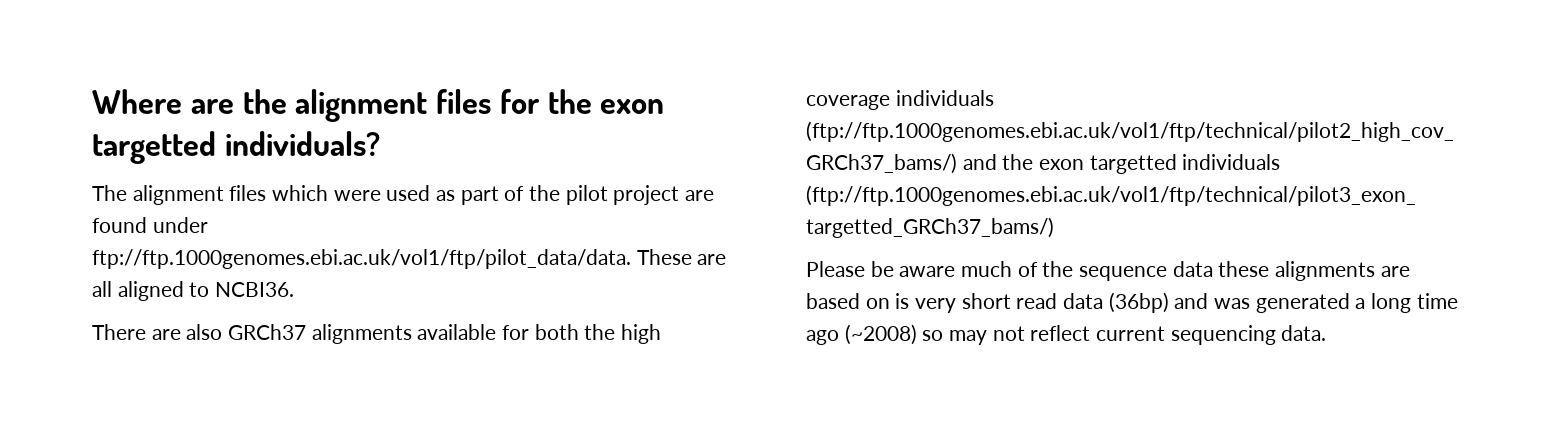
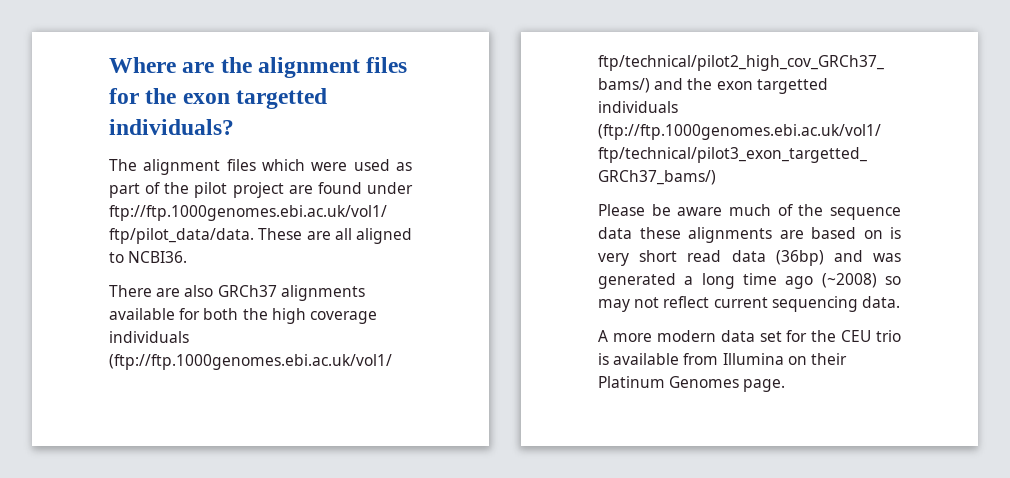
(1327, 333) none -> [598,330,901,342] [598,353,847,365] [598,376,786,392] // A more modern data set for the CEU trio is available from Illumina on their Platinum Genomes page.

